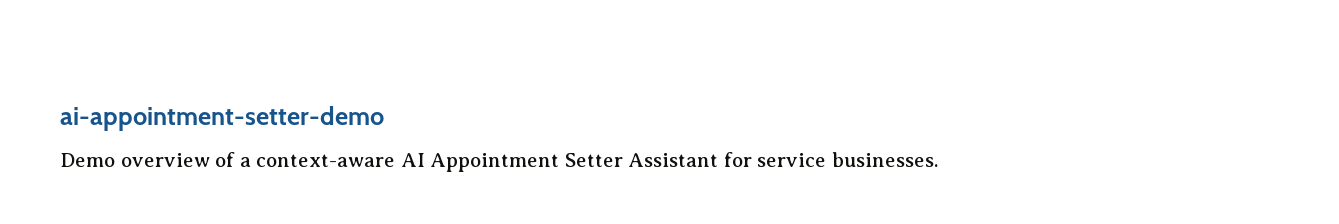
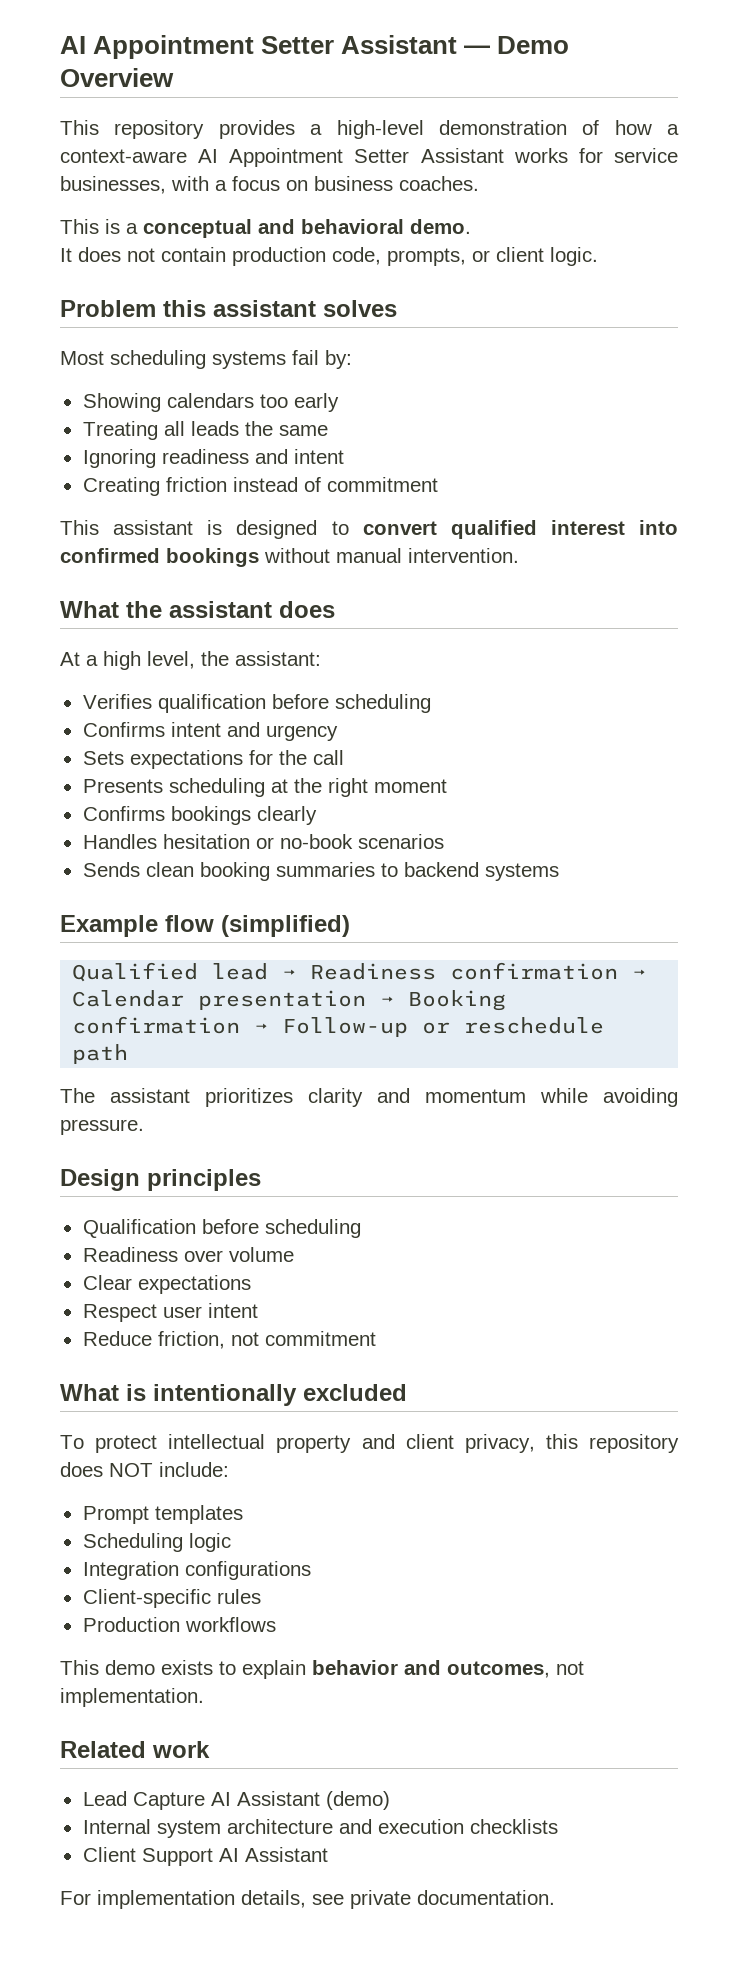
[60,106,384,131] [60,152,236,167] ai-appointment-setter-demo // Demo overview of -> [60,35,570,59] [60,68,174,87] [60,120,652,139] AI Appointment Setter Assistant — Demo Overview // This repository provides a high-level demonstration of how
(719, 160) none -> [513,148,568,163] works
[831,152,938,167] businesses. -> [60,176,479,194] [60,219,471,238] [60,247,598,266] [60,300,397,317] [60,350,352,369] [82,393,339,412] [82,421,328,440] [82,449,344,468] [82,477,438,496] [60,520,678,539] [60,548,519,567] [60,601,335,618] [60,651,321,670] [82,694,431,713] [82,722,338,741] [82,750,344,769] [82,778,447,797] [82,806,317,825] [82,834,444,849] [82,862,559,881] [60,915,350,937] [72,962,647,982] [72,990,507,1011] [72,1016,605,1037] [72,1044,129,1064] [60,1088,678,1107] [60,1119,144,1135] [60,1169,261,1191] [82,1219,361,1238] [82,1247,294,1262] [82,1275,251,1294] [82,1303,258,1322] [82,1331,376,1349] [60,1384,407,1406] [60,1434,679,1453] [60,1462,229,1477] [82,1505,243,1524] [82,1533,231,1552] [82,1561,311,1580] [82,1589,261,1608] [82,1617,276,1632] [60,1660,584,1679] [60,1688,204,1707] [60,1741,210,1758] [82,1791,390,1810] [82,1819,558,1838] [82,1847,328,1866] [60,1890,555,1909] businesses, with a focus on business coaches. // This is a conceptual and behavioral demo. // It does not contain production code, prompts, or client logic. // Problem this assistant solves // Most scheduling systems fail by: // Showing calendars too early // Treating all leads the same // Ignoring readiness and intent // Creating friction instead of commitment // This assistant is designed to convert qualified interest into confirmed bookings without manual intervention. // What the assistant does // At a high level, the assistant: // Verifies qualification before scheduling // Confirms intent and urgency // Sets expectations for the call // Presents scheduling at the right moment // Confirms bookings clearly // Handles hesitation or no-book scenarios // Sends clean booking summaries to backend systems // Example flow (simplified) // Qualified lead → Readiness confirmation → Calendar presentation → Booking confirmation → Follow-up or reschedule path // The assistant prioritizes clarity and momentum while avoiding pressure. // Design principles // Qualification before scheduling // Readiness over volume // Clear expectations // Respect user intent // Reduce friction, not commitment // What is intentionally excluded // To protect intellectual property and client privacy, this repository does NOT include: // Prompt templates // Scheduling logic // Integration configurations // Client-specific rules // Production workflows // This demo exists to explain behavior and outcomes, not implementation. // Related work // Lead Capture AI Assistant (demo) // Internal system architecture and execution checklists // Client Support AI Assistant // For implementation details, see private documentation.

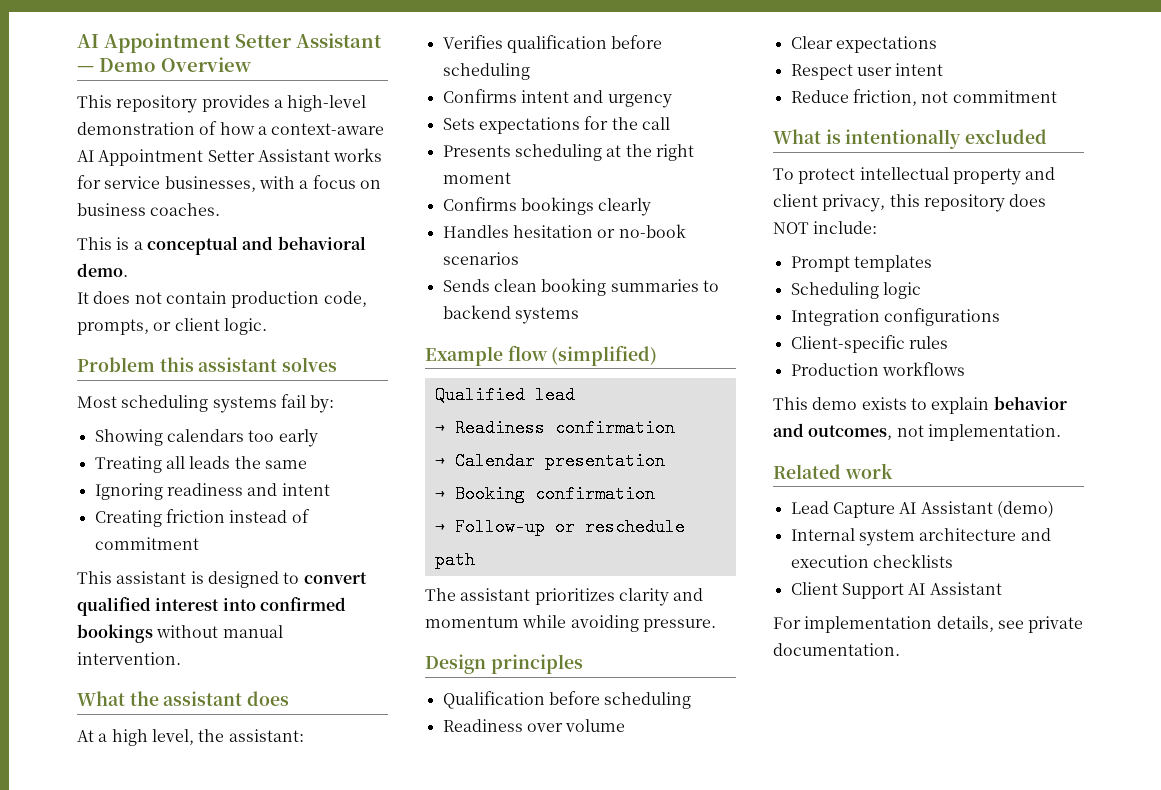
(269, 971) none -> (575, 395) //
(619, 971) none -> (675, 428) //
(367, 1000) none -> (665, 461) //
(241, 1025) none -> (655, 494) //

